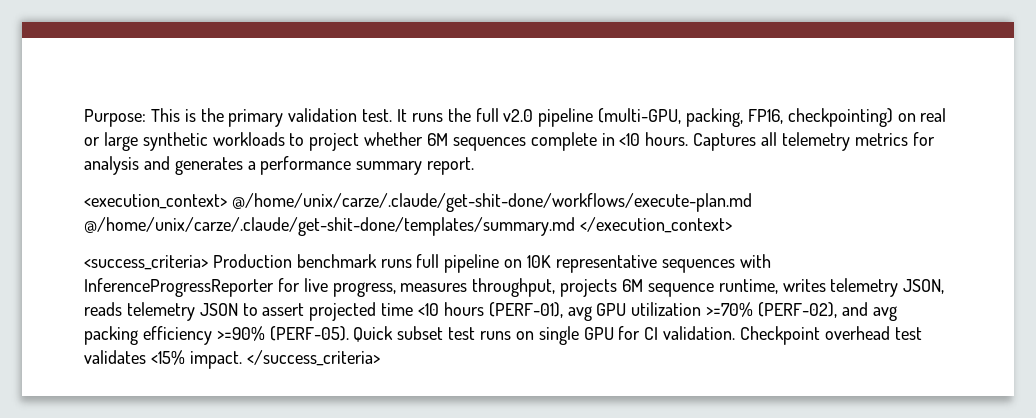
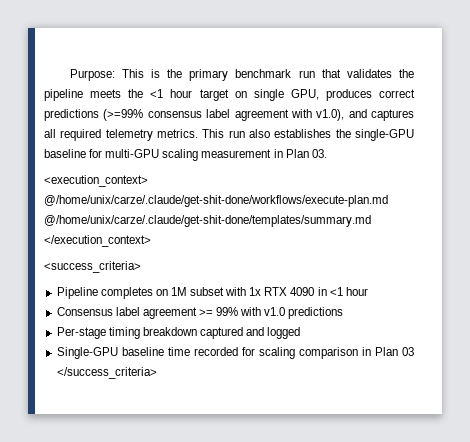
[288,108,947,127] [84,132,935,151] [84,156,475,175] validation test. It runs the full v2.0 pipeline (multi-GPU, packing, FP16, checkpointing) on real or large synthetic workloads to project whether 6M sequences complete in <10 hours. Captures all telemetry metrics for analysis and generates a performance summary report. -> [235,69,415,78] [44,89,415,101] [44,109,414,121] [44,129,414,141] [44,149,327,161] benchmark run that validates the pipeline meets the <1 hour target on single GPU, produces correct predictions (>=99% consensus label agreement with v1.0), and captures all required telemetry metrics. This run also establishes the single-GPU baseline for multi-GPU scaling measurement in Plan 03.
[212,254,771,273] [84,278,945,297] [84,302,897,321] [84,326,922,345] [84,350,242,369] Production benchmark runs full pipeline on 10K representative sequences with InferenceProgressReporter for live progress, measures throughput, projects 6M sequence runtime, writes telemetry JSON, reads telemetry JSON to assert projected time <10 hours (PERF-01), avg GPU utilization >=70% (PERF-02), and avg packing efficiency >=90% (PERF-05). Quick subset test runs on single GPU for CI validation. Checkpoint overhead test validates <15% impact. -> [56,287,368,299] [56,307,344,319] [56,327,301,339] [56,347,414,359] // Pipeline completes on 1M subset with 1x RTX 4090 in <1 hour // Consensus label agreement >= 99% with v1.0 predictions // Per-stage timing breakdown captured and logged // Single-GPU baseline time recorded for scaling comparison in Plan 03

